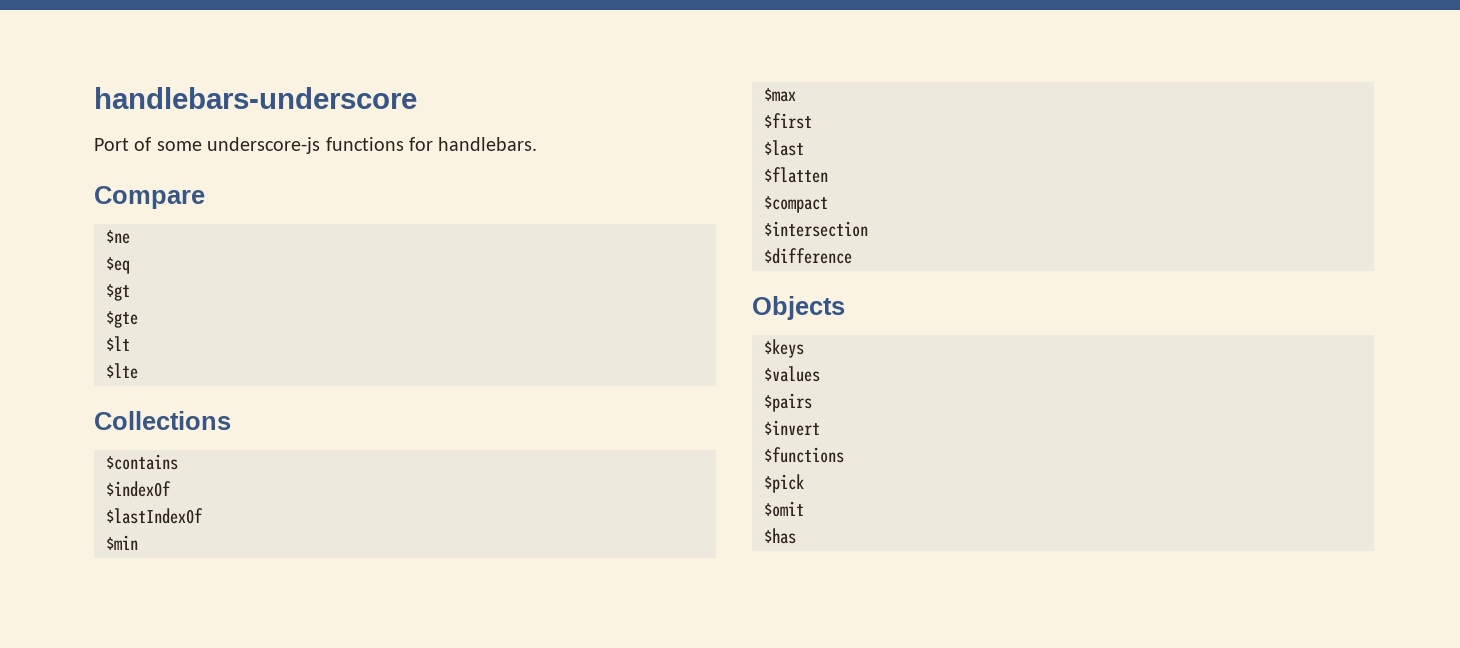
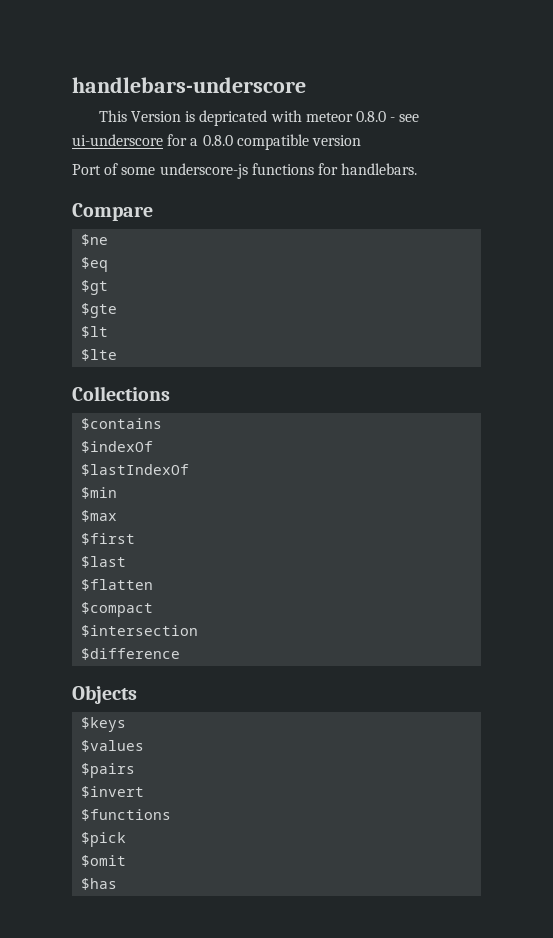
(417, 98) none -> [98,110,420,126] [72,134,361,150] // This Version is depricated with meteor 0.8.0 - see ui-underscore for a 0.8.0 compatible version

